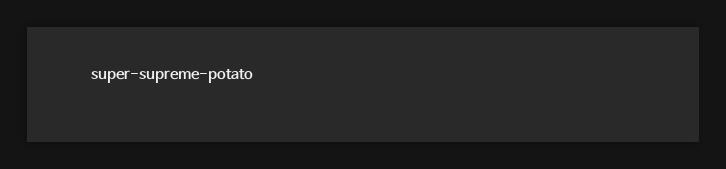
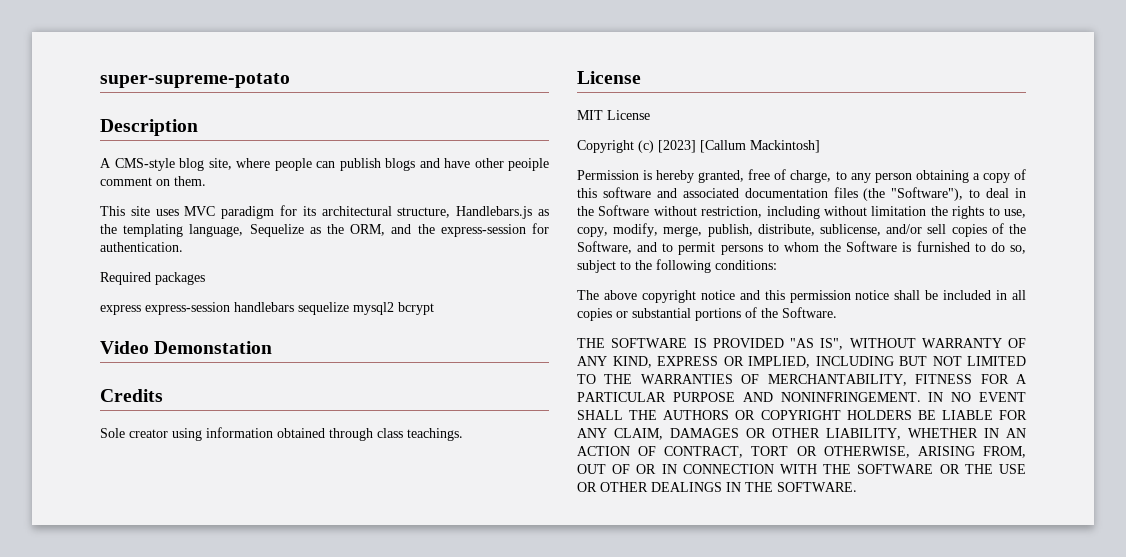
(253, 76) none -> [100,119,198,136] [100,158,549,171] [100,176,206,186] [100,205,549,219] [100,223,549,237] [100,242,183,252] [100,272,205,285] [100,302,434,315] [100,341,273,354] [100,389,163,402] [100,427,463,441] [577,71,641,84] [577,110,650,120] [577,140,820,153] [577,169,1026,183] [577,187,1026,201] [577,205,1026,219] [577,223,1026,237] [577,241,1026,255] [577,259,777,273] [577,290,1026,303] [577,307,837,321] [577,338,1026,350] [577,356,1026,368] [577,374,1027,386] [577,392,1026,402] [577,410,1027,420] [577,428,1026,440] [577,446,1026,458] [577,464,1026,474] [577,482,857,492] // Description // A CMS-style blog site, where people can publish blogs and have other peoiple comment on them. // This site uses MVC paradigm for its architectural structure, Handlebars.js as the templating language, Sequelize as the ORM, and the express-session for authentication. // Required packages // express express-session handlebars sequelize mysql2 bcrypt // Video Demonstation // Credits // Sole creator using information obtained through class teachings. // License // MIT License // Copyright (c) [2023] [Callum Mackintosh] // Permission is hereby granted, free of charge, to any person obtaining a copy of this software and associated documentation files (the "Software"), to deal in the Software without restriction, including without limitation the rights to use, copy, modify, merge, publish, distribute, sublicense, and/or sell copies of the Software, and to permit persons to whom the Software is furnished to do so, subject to the following conditions: // The above copyright notice and this permission notice shall be included in all copies or substantial portions of the Software. // THE SOFTWARE IS PROVIDED "AS IS", WITHOUT WARRANTY OF ANY KIND, EXPRESS OR IMPLIED, INCLUDING BUT NOT LIMITED TO THE WARRANTIES OF MERCHANTABILITY, FITNESS FOR A PARTICULAR PURPOSE AND NONINFRINGEMENT. IN NO EVENT SHALL THE AUTHORS OR COPYRIGHT HOLDERS BE LIABLE FOR ANY CLAIM, DAMAGES OR OTHER LIABILITY, WHETHER IN AN ACTION OF CONTRACT, TORT OR OTHERWISE, ARISING FROM, OUT OF OR IN CONNECTION WITH THE SOFTWARE OR THE USE OR OTHER DEALINGS IN THE SOFTWARE.

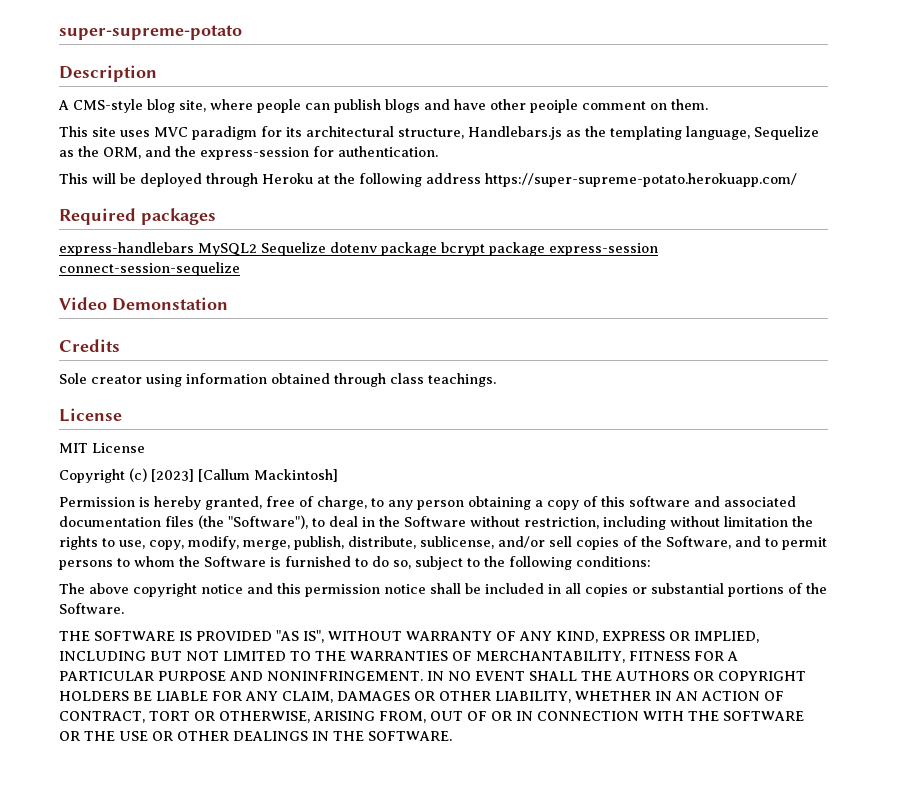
[100,272,205,285] [100,302,434,315] Required packages // express express-session handlebars sequelize mysql2 bcrypt -> [59,173,797,187] [59,208,216,225] [59,242,658,256] [59,262,240,276] This will be deployed through Heroku at the following address https://super-supreme-potato.herokuapp.com/ // Required packages // express-handlebars MySQL2 Sequelize dotenv package bcrypt package express-session connect-session-sequelize

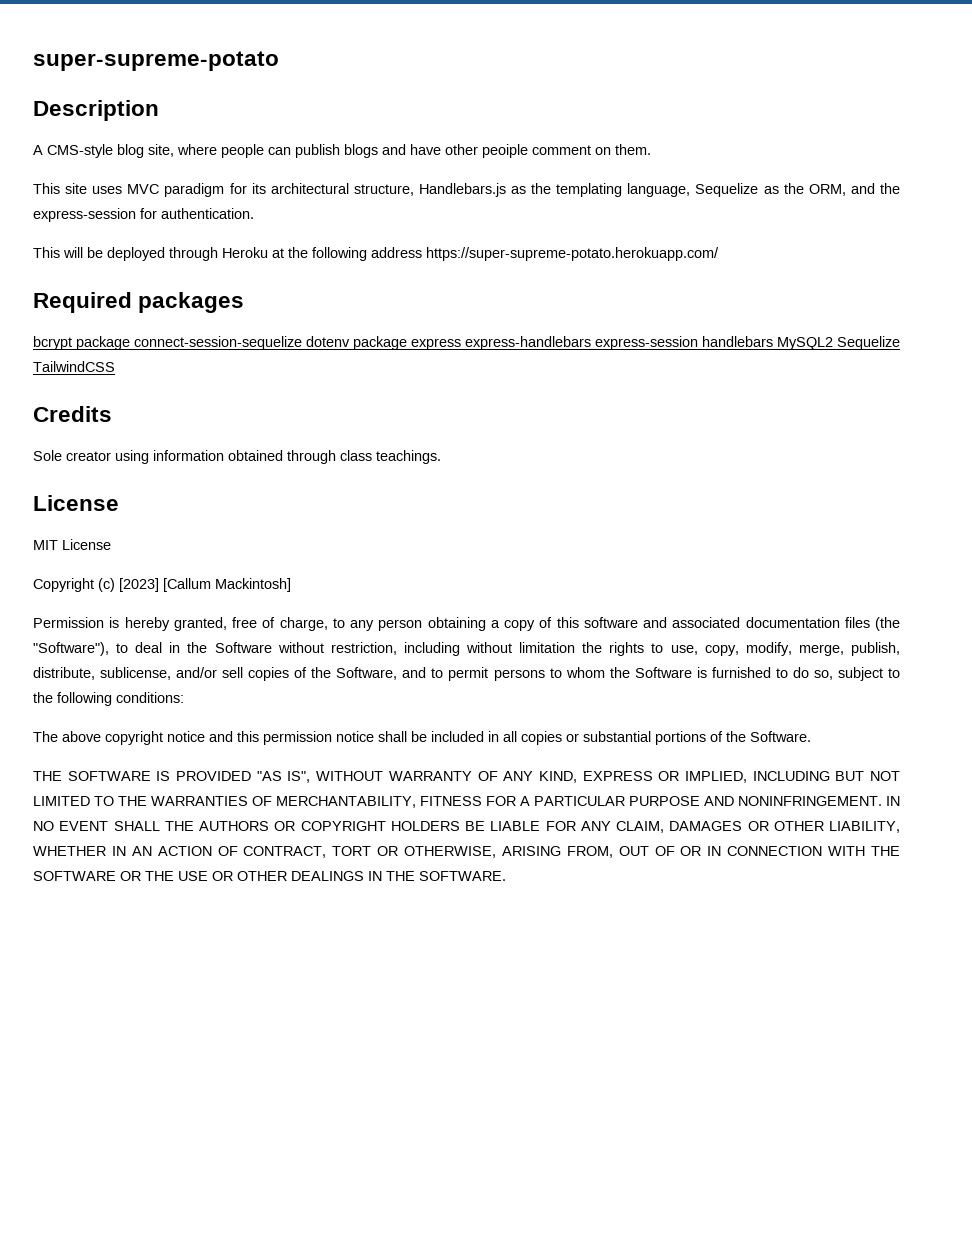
[59,242,658,256] [59,262,240,276] [59,297,228,311] express-handlebars MySQL2 Sequelize dotenv package bcrypt package express-session connect-session-sequelize // Video Demonstation -> [33,336,900,350] [33,361,115,372] bcrypt package connect-session-sequelize dotenv package express express-handlebars express-session handlebars MySQL2 Sequelize TailwindCSS

